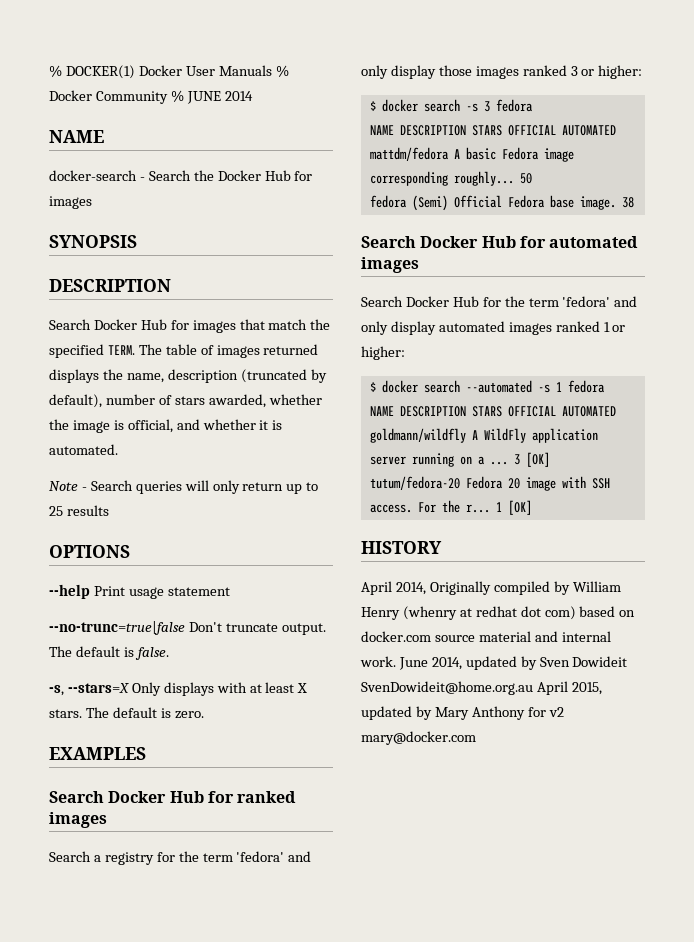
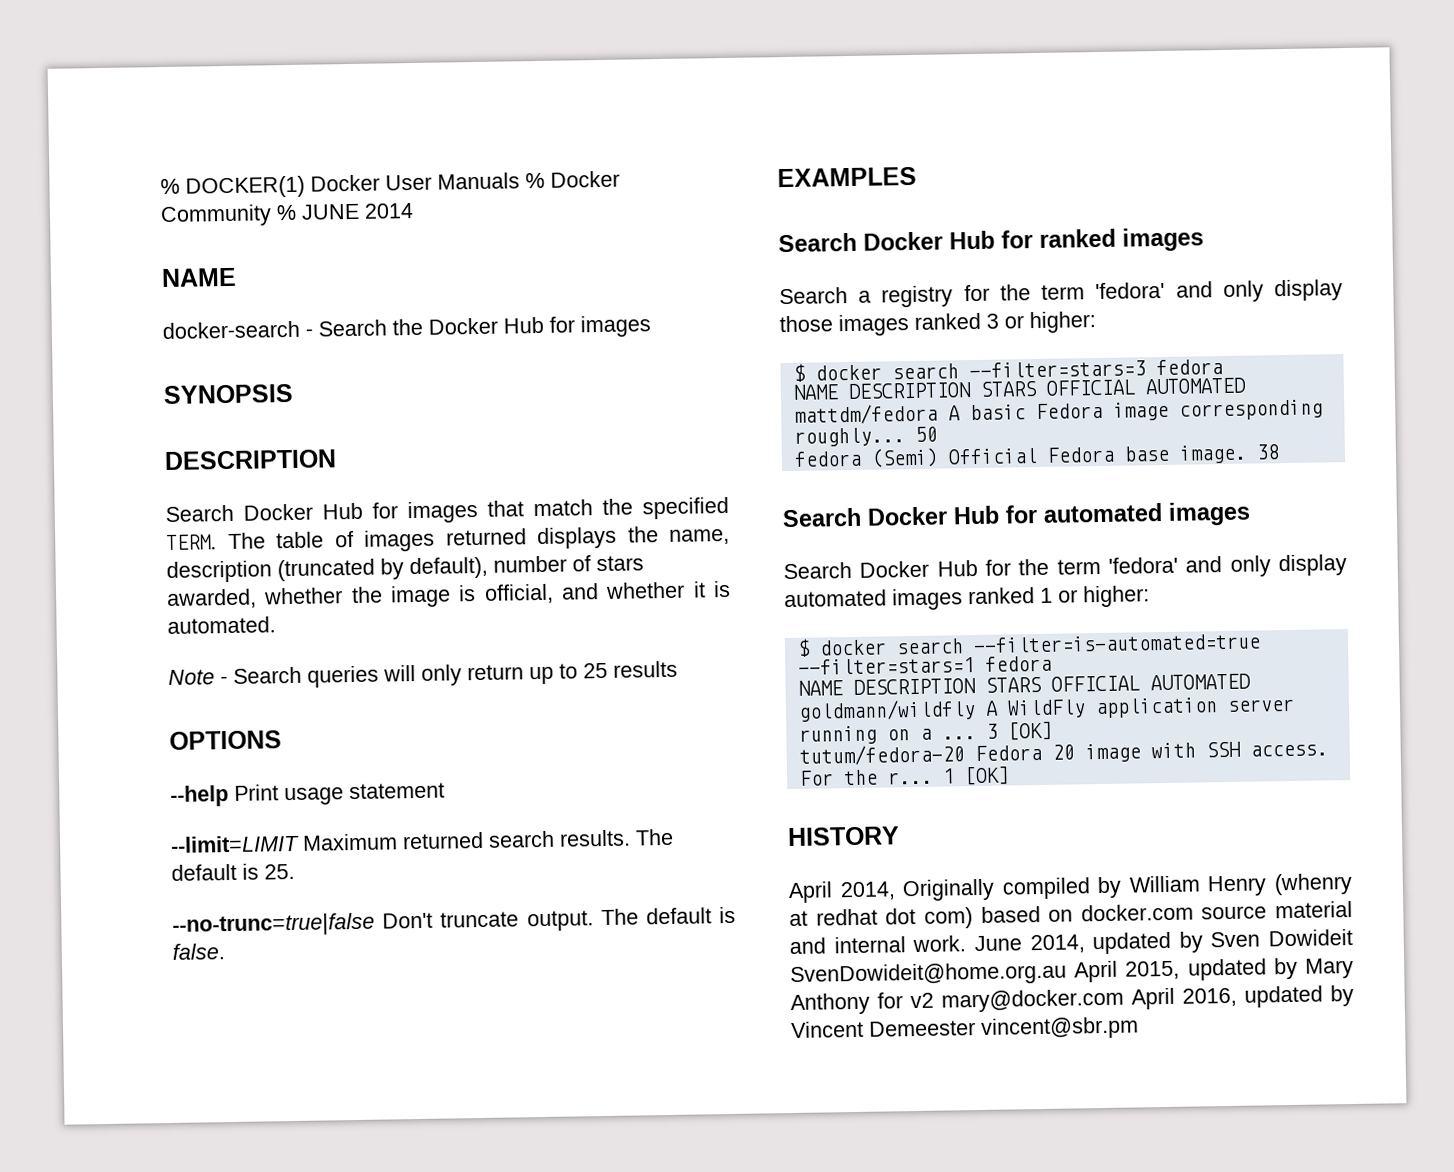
(230, 591) none -> [170,828,674,853] [171,863,295,881] // --limit=LIMIT Maximum returned search results. The default is 25.
[49,682,308,696] [49,707,204,719] // -s, --stars=X Only displays with at least X stars. The default is zero. -> (225, 951) none
[465,101,490,112] -s 3 -> [968,360,1146,379] --filter=stars=3
[465,380,562,393] --automated -s 1 -> [972,633,1261,654] [797,657,975,675] --filter=is-automated=true --filter=stars=1
(476, 738) none -> [1131,984,1354,1010] [791,1016,1139,1040] April 2016, updated by Vincent Demeester vincent@sbr.pm

